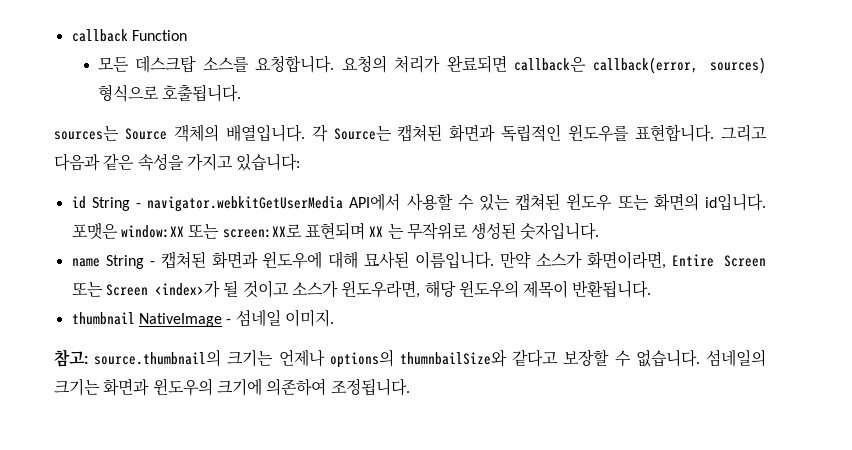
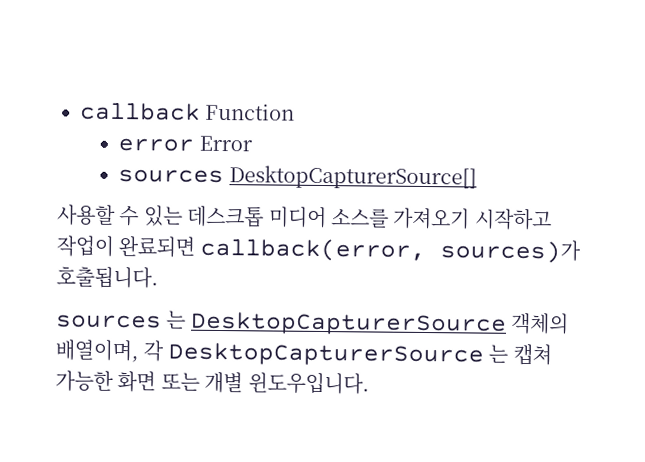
[97,55,767,74] [97,84,242,102] [54,124,767,142] [54,153,301,171] [71,193,767,212] [71,222,600,240] [71,251,766,269] [71,280,652,298] [71,309,334,327] [54,349,767,368] [54,378,410,396] 모든 데스크탑 소스를 요청합니다. 요청의 처리가 완료되면 callback은 callback(error, sources) 형식으로 호출됩니다. // sources는 Source 객체의 배열입니다. 각 Source는 캡쳐된 화면과 독립적인 윈도우를 표현합니다. 그리고 다음과 같은 속성을 가지고 있습니다: // id String - navigator.webkitGetUserMedia API에서 사용할 수 있는 캡쳐된 윈도우 또는 화면의 id입니다. 포맷은 window:XX 또는 screen:XX로 표현되며 XX 는 무작위로 생성된 숫자입니다. // name String - 캡쳐된 화면과 윈도우에 대해 묘사된 이름입니다. 만약 소스가 화면이라면, Entire Screen 또는 Screen <index>가 될 것이고 소스가 윈도우라면, 해당 윈도우의 제목이 반환됩니다. // thumbnail NativeImage - 섬네일 이미지. // 참고: source.thumbnail의 크기는 언제나 options의 thumnbailSize와 같다고 보장할 수 없습니다. 섬네일의 크기는 화면과 윈도우의 크기에 의존하여 조정됩니다. -> [118,135,253,152] [118,165,477,190] [57,204,552,231] [56,235,581,264] [56,266,159,289] [56,310,570,336] [55,339,552,367] [55,370,370,395] error Error // sources DesktopCapturerSource[] // 사용할 수 있는 데스크톱 미디어 소스를 가져오기 시작하고 작업이 완료되면 callback(error, sources)가 호출됩니다. // sources 는 DesktopCapturerSource 객체의 배열이며, 각 DesktopCapturerSource 는 캡쳐 가능한 화면 또는 개별 윈도우입니다.

